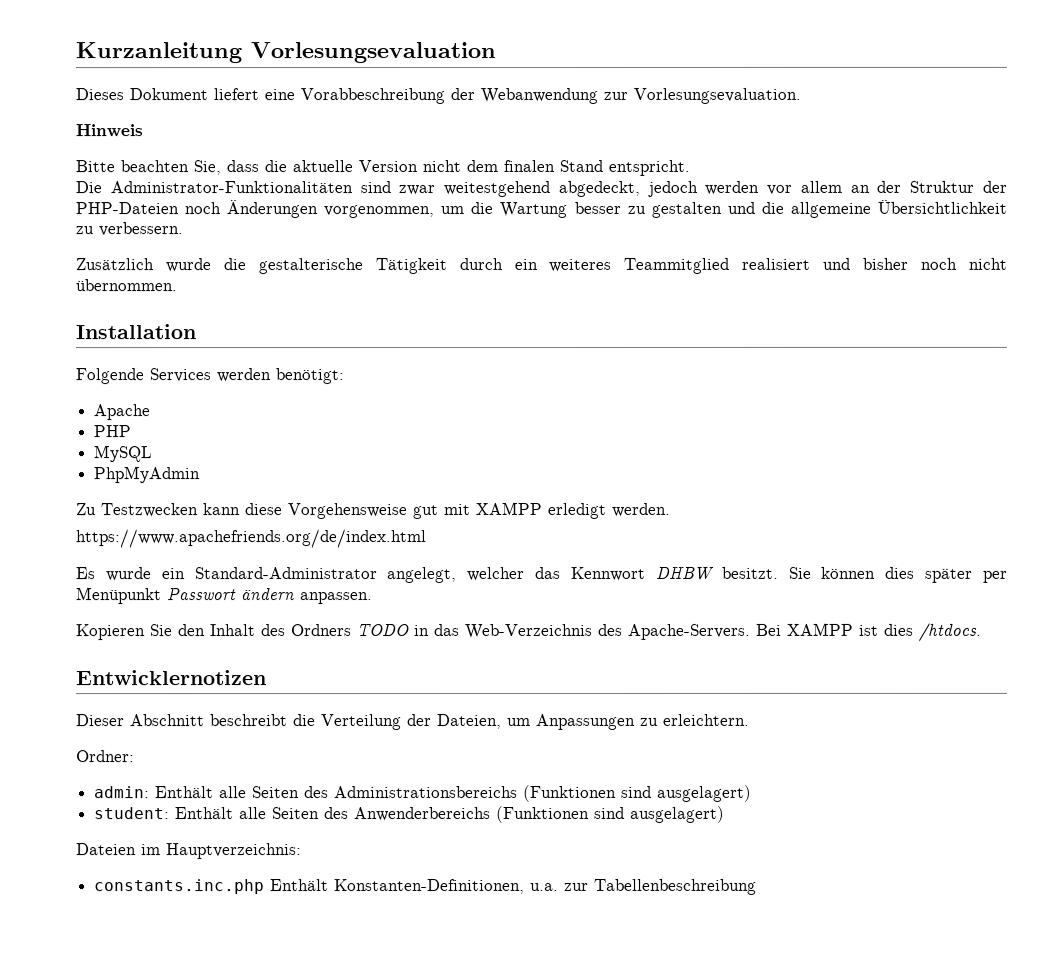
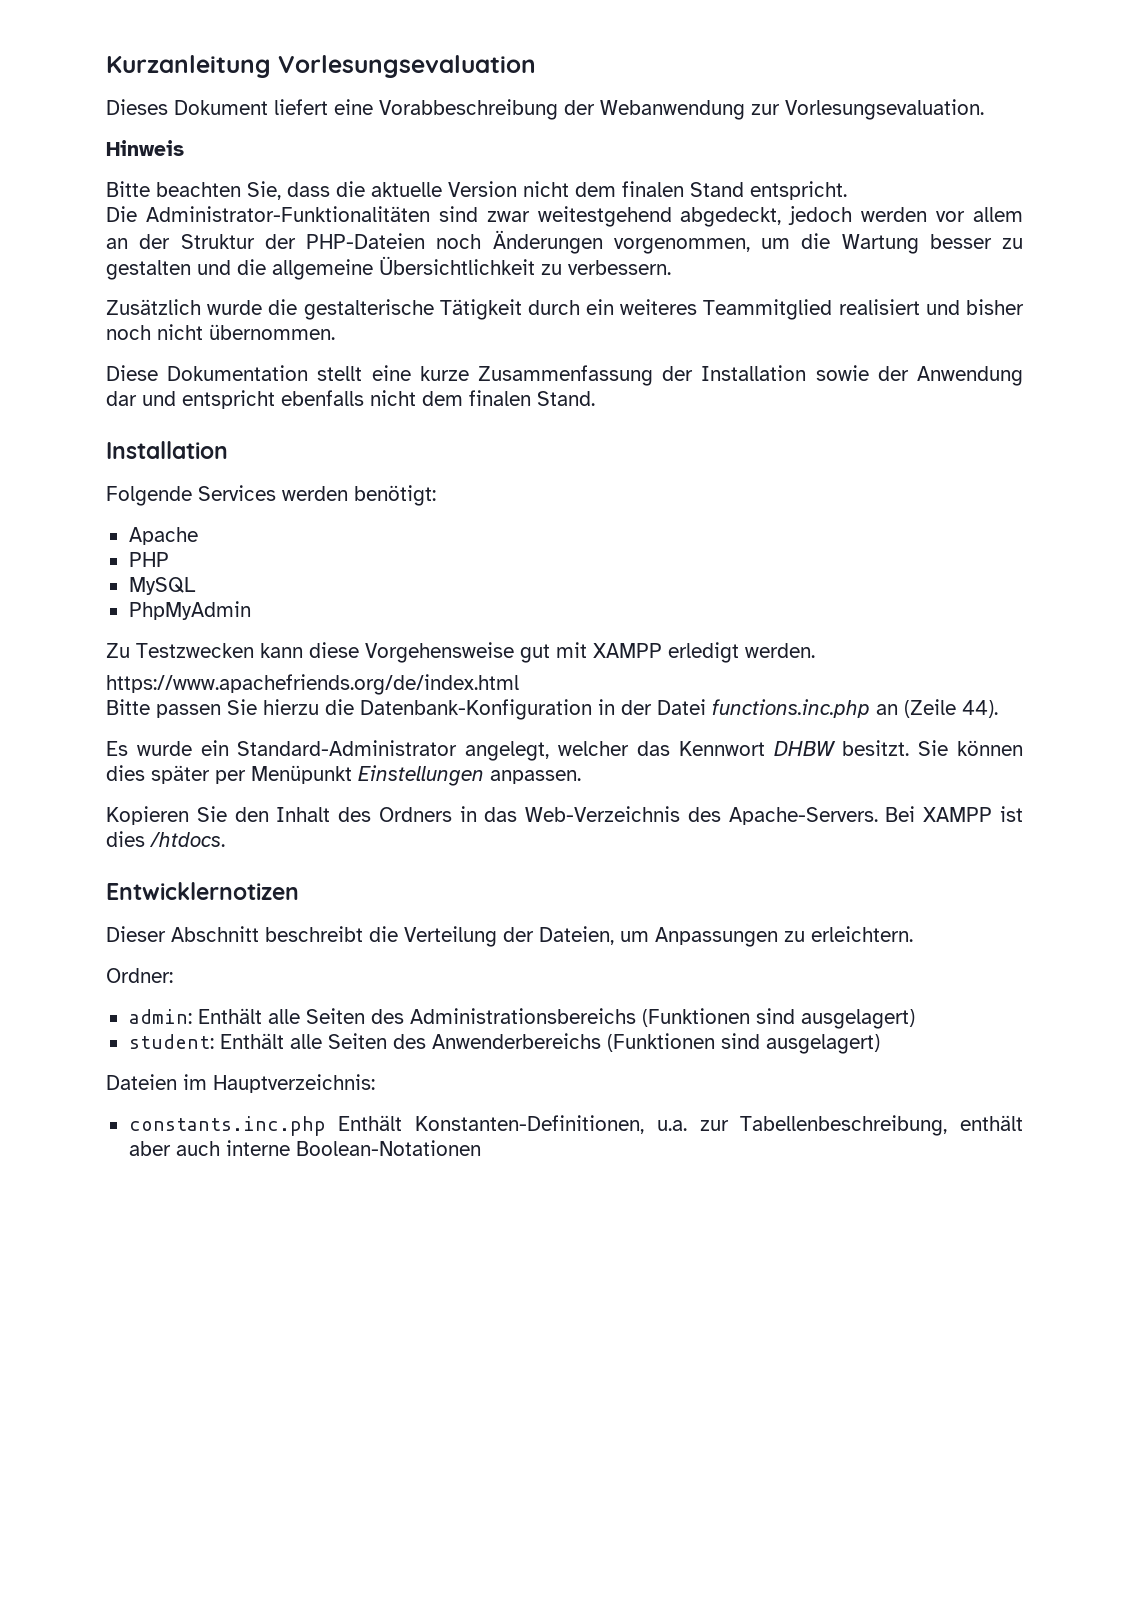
(177, 285) none -> [106,365,1024,386] [106,390,595,409] // Diese Dokumentation stellt eine kurze Zusammenfassung der Installation sowie der Anwendung dar und entspricht ebenfalls nicht dem finalen Stand.
(427, 539) none -> [106,699,998,720] // Bitte passen Sie hierzu die Datenbank-Konfiguration in der Datei functions.inc.php an (Zeile 44).
[167,588,295,601] Passwort ändern -> [358,765,484,786] Einstellungen
[357,624,410,637] TODO -> (452, 814) none
[594,878,758,895] Tabellenbeschreibung -> [740,1115,1023,1136] [128,1140,481,1156] Tabellenbeschreibung, enthält aber auch interne Boolean-Notationen

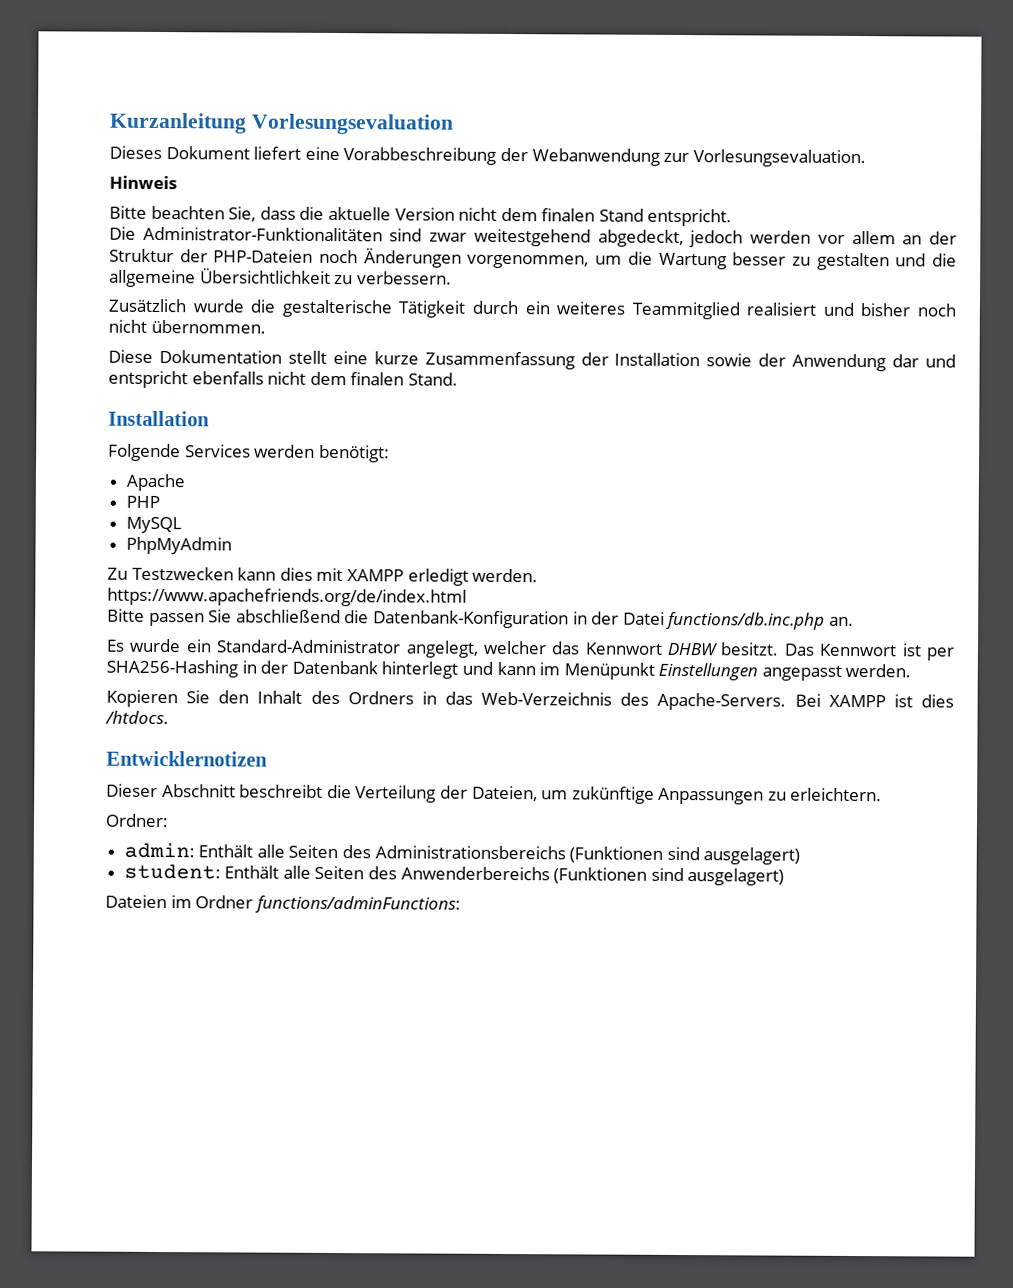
[309,642,550,663] diese Vorgehensweise gut -> [279,567,313,581] dies
[263,699,319,715] hierzu -> [235,609,341,624] abschließend
[712,699,998,718] functions.inc.php an (Zeile 44). -> [666,611,854,630] functions/db.inc.php an.
[918,740,1024,756] [106,765,581,786] Sie können dies später per Menüpunkt Einstellungen anpassen. -> [783,643,954,661] [106,659,912,681] Das Kennwort ist per SHA256-Hashing in der Datenbank hinterlegt und kann im Menüpunkt Einstellungen angepasst werden.
(649, 936) none -> [571,786,655,804] zukünftige
[213,1074,375,1093] [128,1115,1023,1136] [128,1140,481,1156] Hauptverzeichnis: // constants.inc.php Enthält Konstanten-Definitionen, u.a. zur Tabellenbeschreibung, enthält aber auch interne Boolean-Notationen -> [195,895,461,914] Ordner functions/adminFunctions:

